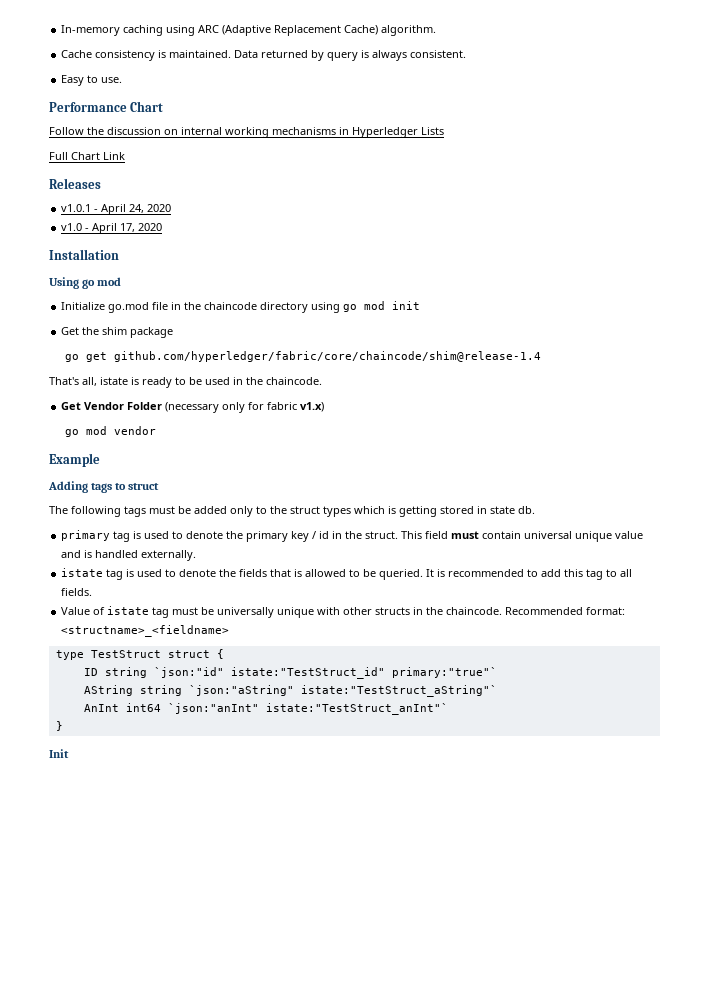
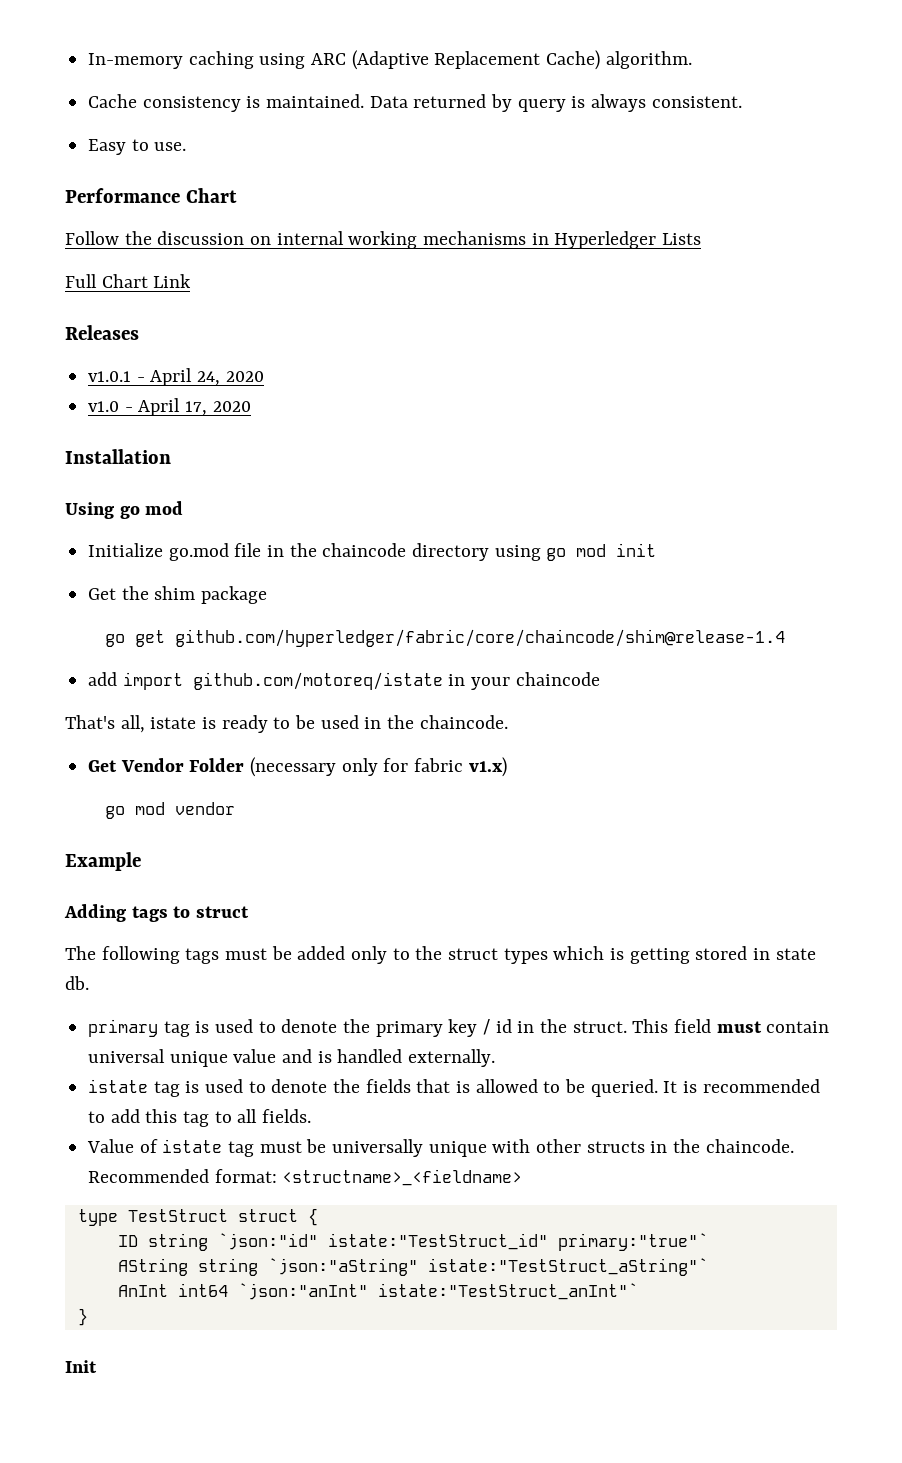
(541, 356) none -> [88,672,600,690] // add import github.com/motoreq/istate in your chaincode

